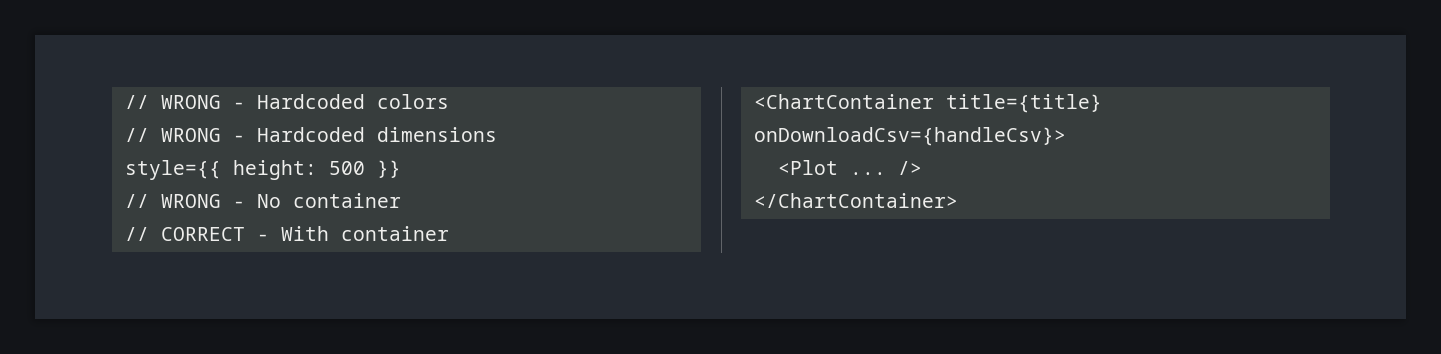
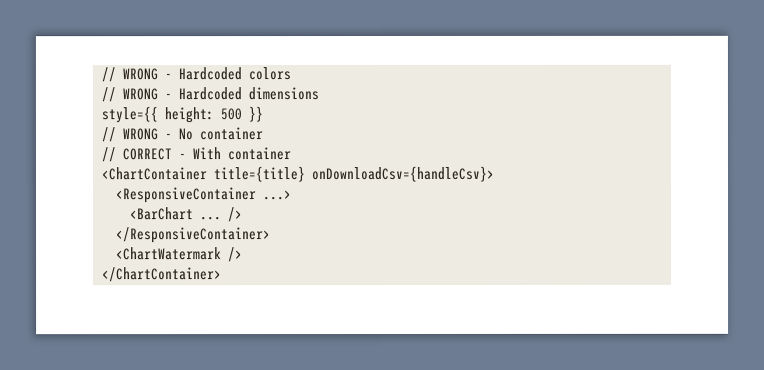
[777,160,838,175] <Plot -> [116,187,292,204] [130,207,194,221] <ResponsiveContainer ...> // <BarChart
(922, 168) none -> [116,227,271,244] [116,247,243,263] // </ResponsiveContainer> // <ChartWatermark />

